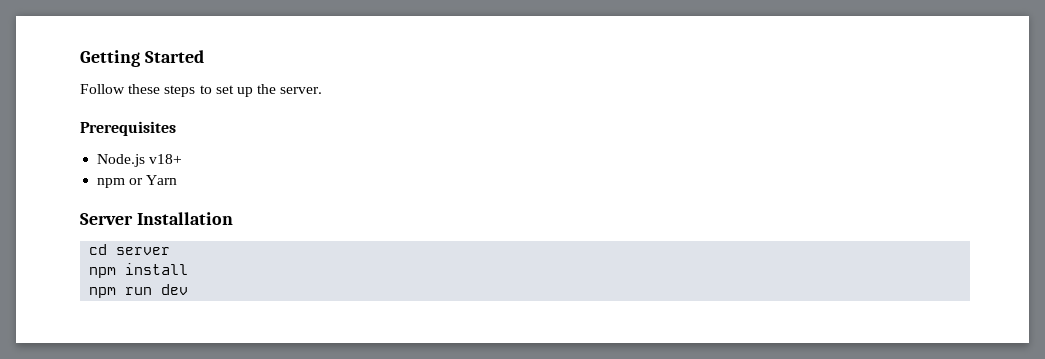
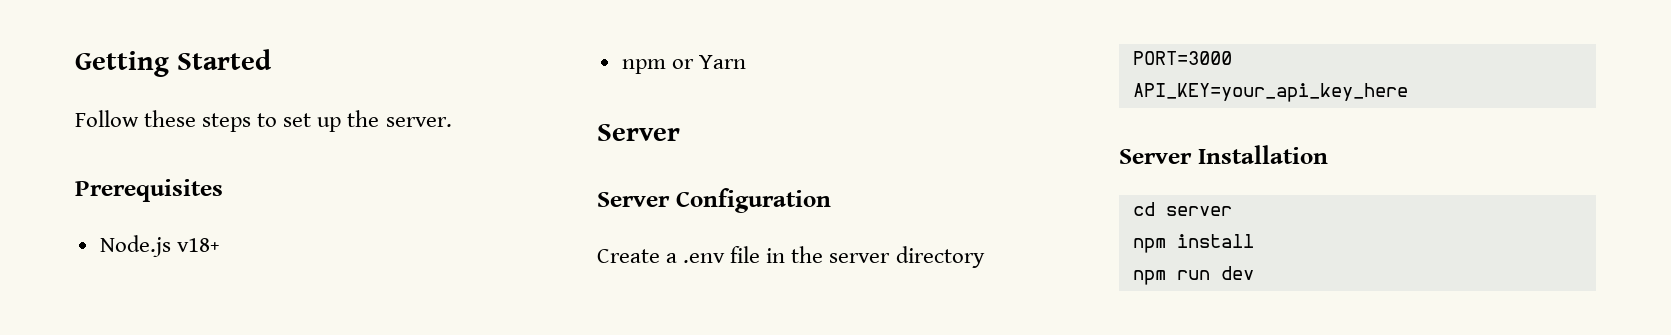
(133, 219) none -> [597,188,831,213] [597,246,985,268] [1132,51,1232,65] [1132,83,1408,102] [1119,149,1192,164] // Server Configuration // Create a .env file in the server directory // PORT=3000 // API_KEY=your_api_key_here // Server

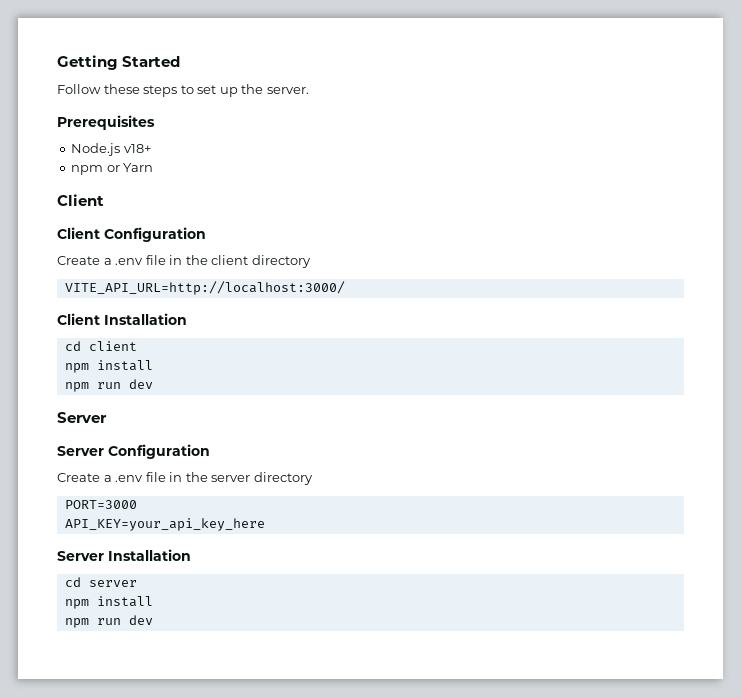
(746, 62) none -> [57,194,104,206] [57,227,206,242] [57,255,311,268] [64,281,345,295] [57,313,187,325] [64,341,137,351] [64,360,153,373] [64,379,153,392] // Client // Client Configuration // Create a .env file in the client directory // VITE_API_URL=http://localhost:3000/ // Client Installation // cd client // npm install // npm run dev

